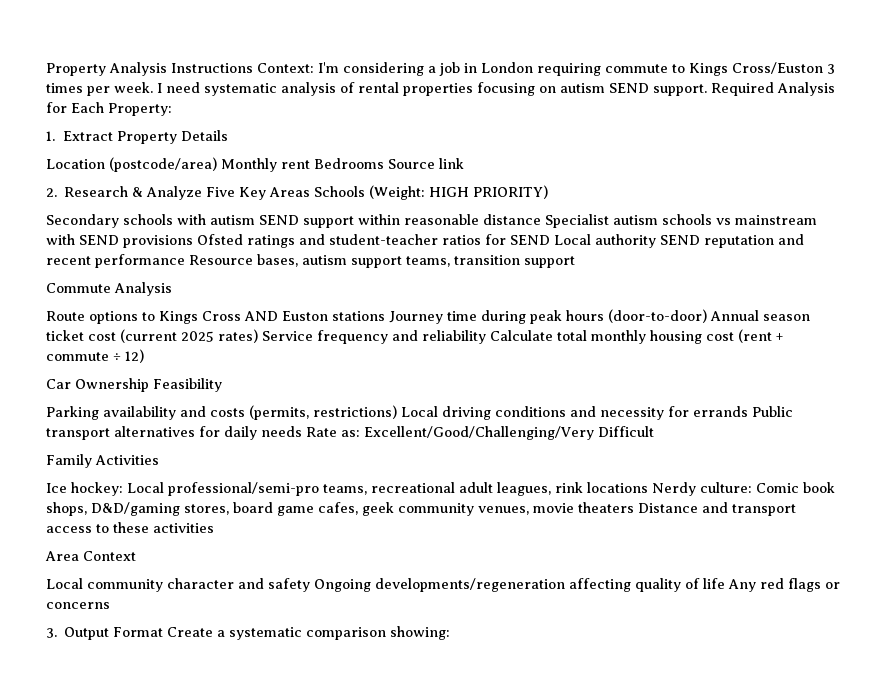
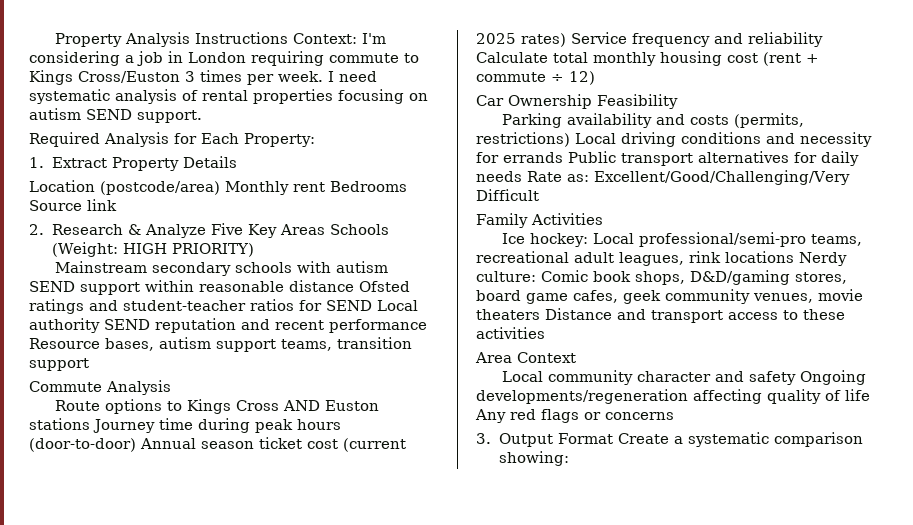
(707, 90) none -> (202, 116) //
[46,214,119,228] Secondary -> [54,261,231,276] Mainstream secondary
[545,214,817,228] [46,234,193,248] Specialist autism schools vs mainstream with SEND provisions -> (354, 286) none

